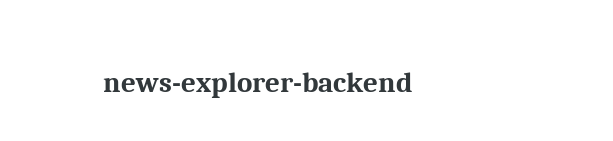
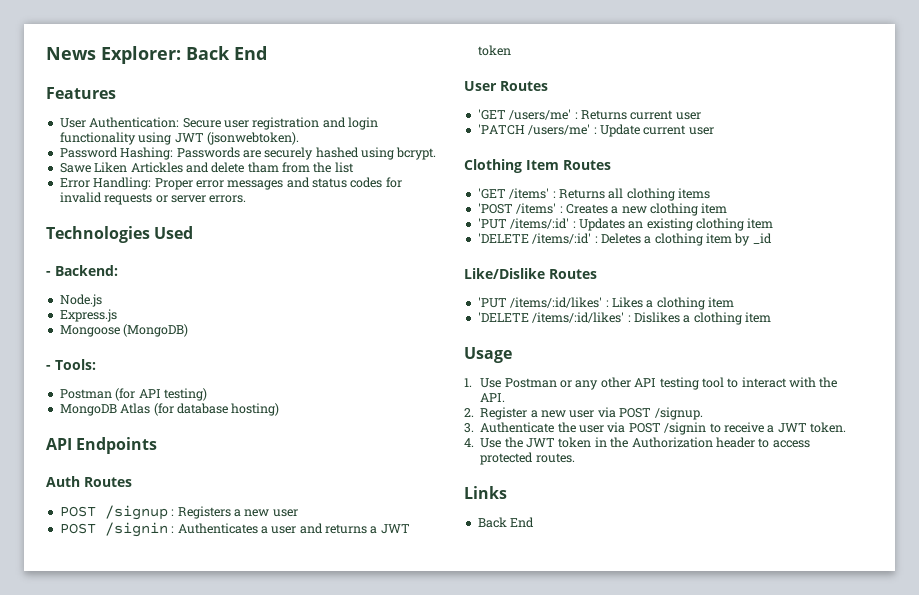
[103,72,413,98] news-explorer-backend -> [46,46,267,64] [46,87,116,99] [59,117,378,130] [59,132,299,145] [59,147,437,160] [59,162,354,173] [59,177,402,190] [59,192,247,205] [46,226,194,243] [46,265,118,276] [59,294,102,307] [59,309,117,322] [59,324,189,337] [46,359,96,370] [59,388,207,401] [59,403,280,416] [46,437,158,454] [46,476,132,487] [59,505,298,520] [59,522,410,537] [477,45,511,56] [464,81,548,91] [477,109,701,120] [477,124,714,137] [464,159,611,173] [477,188,710,201] [477,203,728,216] [477,218,774,231] [477,233,772,246] [464,268,597,279] [477,297,734,310] [477,312,771,325] [464,347,512,363] [464,377,838,390] [480,393,506,402] [464,407,703,420] [464,422,847,435] [464,437,810,448] [480,452,575,465] [464,486,507,499] [477,517,535,528] News Explorer: Back End // Features // User Authentication: Secure user registration and login functionality using JWT (jsonwebtoken). // Password Hashing: Passwords are securely hashed using bcrypt. // Sawe Liken Artickles and delete tham from the list // Error Handling: Proper error messages and status codes for invalid requests or server errors. // Technologies Used // - Backend: // Node.js // Express.js // Mongoose (MongoDB) // - Tools: // Postman (for API testing) // MongoDB Atlas (for database hosting) // API Endpoints // Auth Routes // POST /signup : Registers a new user // POST /signin : Authenticates a user and returns a JWT token // User Routes // 'GET /users/me' : Returns current user // 'PATCH /users/me' : Update current user // Clothing Item Routes // 'GET /items' : Returns all clothing items // 'POST /items' : Creates a new clothing item // 'PUT /items/:id' : Updates an existing clothing item // 'DELETE /items/:id' : Deletes a clothing item by _id // Like/Dislike Routes // 'PUT /items/:id/likes' : Likes a clothing item // 'DELETE /items/:id/likes' : Dislikes a clothing item // Usage // 1. Use Postman or any other API testing tool to interact with the API. // 2. Register a new user via POST /signup. // 3. Authenticate the user via POST /signin to receive a JWT token. // 4. Use the JWT token in the Authorization header to access protected routes. // Links // Back End

